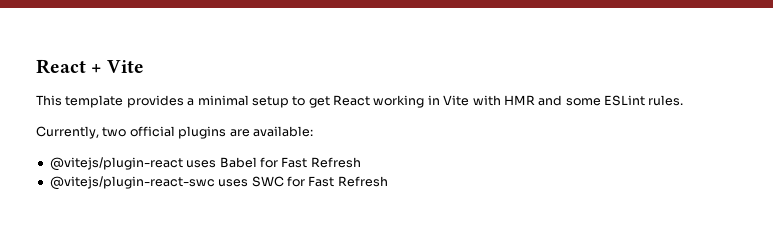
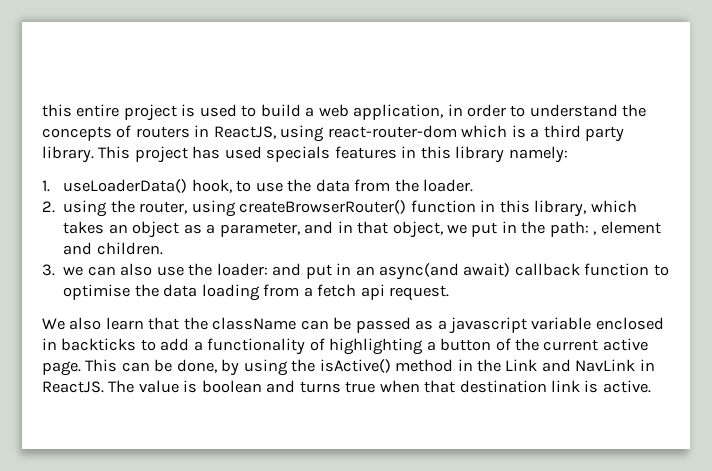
[36,59,144,74] [36,95,684,108] [36,126,313,139] [49,157,361,171] [49,176,388,190] React + Vite // This template provides a minimal setup to get React working in Vite with HMR and some ESLint rules. // Currently, two official plugins are available: // @vitejs/plugin-react uses Babel for Fast Refresh // @vitejs/plugin-react-swc uses SWC for Fast Refresh -> [42,104,647,121] [42,125,625,142] [42,146,568,163] [42,179,474,193] [42,200,637,217] [63,221,661,238] [63,242,163,255] [42,263,669,280] [63,284,450,301] [42,317,664,334] [42,338,648,355] [42,359,655,376] [42,380,651,393] this entire project is used to build a web application, in order to understand the concepts of routers in ReactJS, using react-router-dom which is a third party library. This project has used specials features in this library namely: // 1. useLoaderData() hook, to use the data from the loader. // 2. using the router, using createBrowserRouter() function in this library, which takes an object as a parameter, and in that object, we put in the path: , element and children. // 3. we can also use the loader: and put in an async(and await) callback function to optimise the data loading from a fetch api request. // We also learn that the className can be passed as a javascript variable enclosed in backticks to add a functionality of highlighting a button of the current active page. This can be done, by using the isActive() method in the Link and NavLink in ReactJS. The value is boolean and turns true when that destination link is active.

